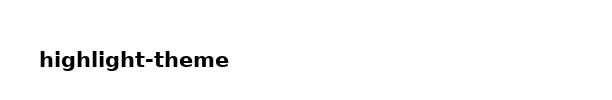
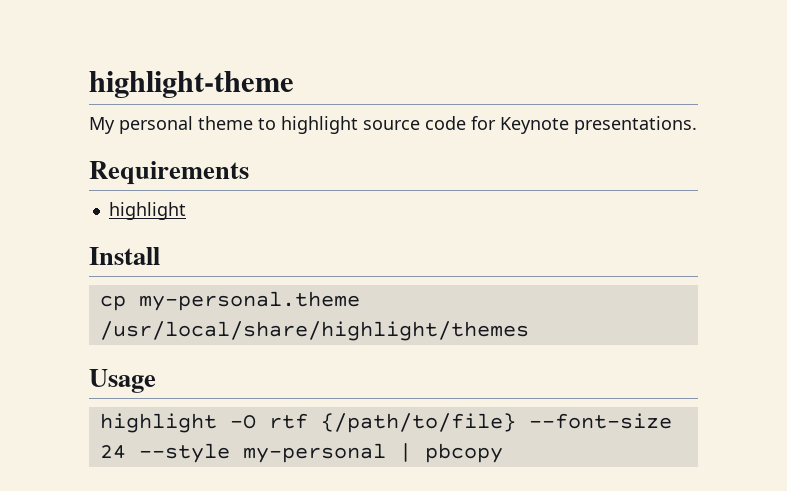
(229, 61) none -> [89,116,697,134] [89,161,249,185] [108,202,186,220] [89,247,160,265] [99,291,360,311] [99,321,529,341] [89,369,156,393] [99,413,672,433] [99,443,503,463] // My personal theme to highlight source code for Keynote presentations. // Requirements // highlight // Install // cp my-personal.theme /usr/local/share/highlight/themes // Usage // highlight -O rtf {/path/to/file} --font-size 24 --style my-personal | pbcopy

